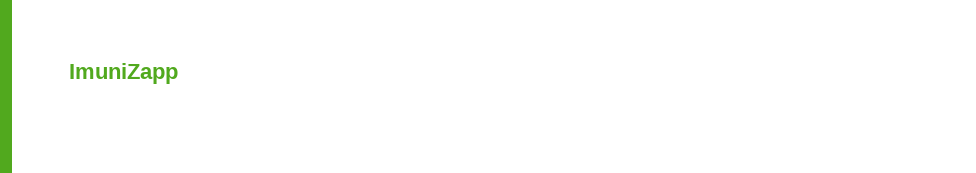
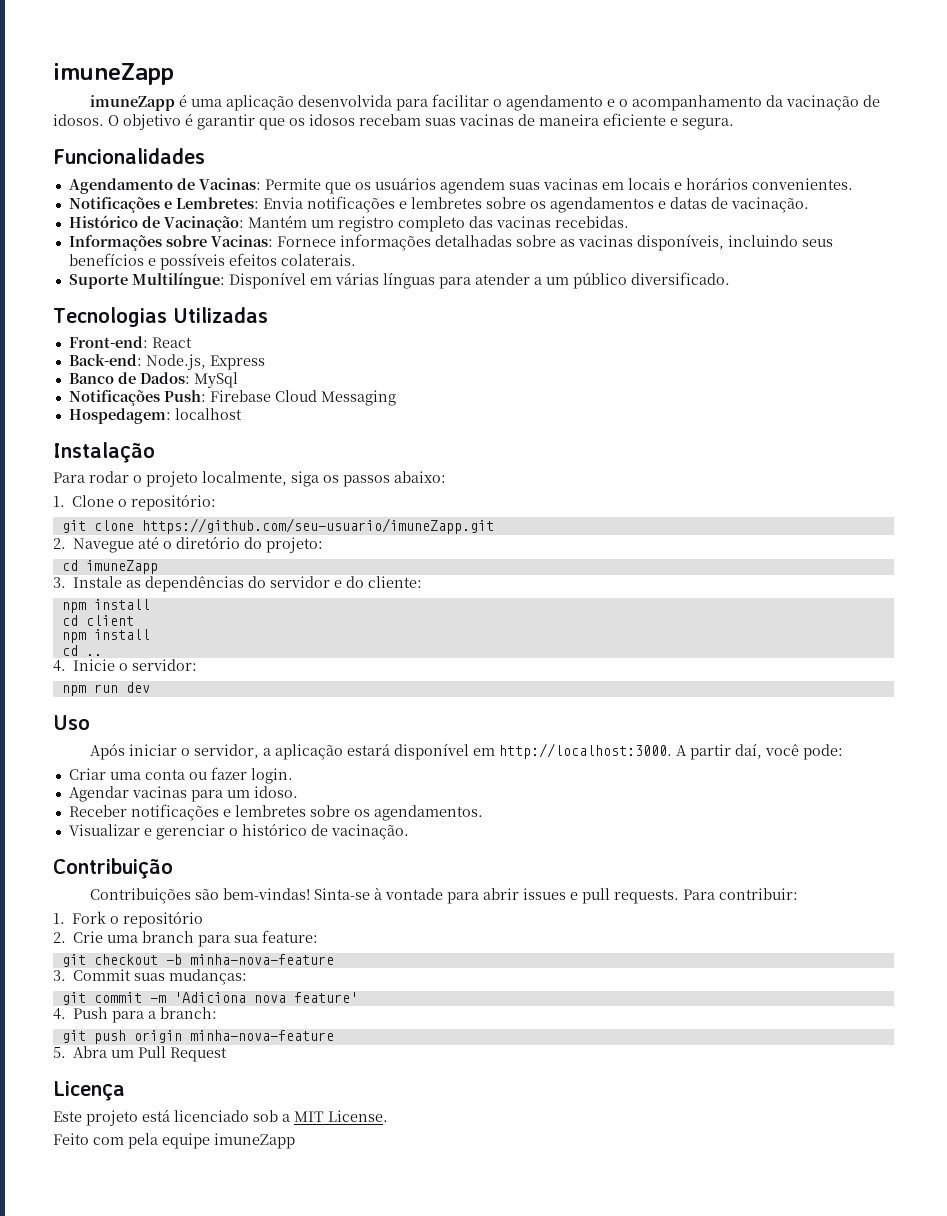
[69,63,178,84] ImuniZapp -> [53,63,174,85] [90,94,881,111] [53,113,734,130] [53,148,205,164] [68,177,853,194] [68,196,809,213] [68,215,629,232] [68,234,833,251] [68,253,356,270] [68,272,730,289] [53,307,268,327] [68,336,192,348] [68,354,265,370] [68,372,238,388] [68,390,396,406] [68,408,242,424] [53,442,155,463] [53,471,446,487] [53,494,217,511] [61,518,494,534] [53,536,324,553] [61,560,158,574] [53,576,423,592] [61,599,150,613] [61,615,134,626] [61,629,150,643] [61,645,102,656] [53,659,198,672] [61,682,150,696] [53,715,90,730] [90,743,844,760] [68,767,293,784] [68,786,298,802] [68,804,483,821] [68,823,409,840] [53,858,173,879] [90,887,799,904] [53,911,204,928] [53,930,319,947] [61,954,334,967] [53,969,248,985] [61,992,358,1005] [53,1007,218,1023] [61,1030,334,1044] [53,1046,228,1062] [53,1081,125,1101] [53,1109,388,1126] [53,1133,295,1149] imuneZapp // imuneZapp é uma aplicação desenvolvida para facilitar o agendamento e o acompanhamento da vacinação de idosos. O objetivo é garantir que os idosos recebam suas vacinas de maneira eficiente e segura. // Funcionalidades // Agendamento de Vacinas: Permite que os usuários agendem suas vacinas em locais e horários convenientes. // Notificações e Lembretes: Envia notificações e lembretes sobre os agendamentos e datas de vacinação. // Histórico de Vacinação: Mantém um registro completo das vacinas recebidas. // Informações sobre Vacinas: Fornece informações detalhadas sobre as vacinas disponíveis, incluindo seus benefícios e possíveis efeitos colaterais. // Suporte Multilíngue: Disponível em várias línguas para atender a um público diversificado. // Tecnologias Utilizadas // Front-end: React // Back-end: Node.js, Express // Banco de Dados: MySql // Notificações Push: Firebase Cloud Messaging // Hospedagem: localhost // Instalação // Para rodar o projeto localmente, siga os passos abaixo: // 1. Clone o repositório: // git clone https://github.com/seu-usuario/imuneZapp.git // 2. Navegue até o diretório do projeto: // cd imuneZapp // 3. Instale as dependências do servidor e do cliente: // npm install // cd client // npm install // cd .. // 4. Inicie o servidor: // npm run dev // Uso // Após iniciar o servidor, a aplicação estará disponível em http://localhost:3000. A partir daí, você pode: // Criar uma conta ou fazer login. // Agendar vacinas para um idoso. // Receber notificações e lembretes sobre os agendamentos. // Visualizar e gerenciar o histórico de vacinação. // Contribuição // Contribuições são bem-vindas! Sinta-se à vontade para abrir issues e pull requests. Para contribuir: // 1. Fork o repositório // 2. Crie uma branch para sua feature: // git checkout -b minha-nova-feature // 3. Commit suas mudanças: // git commit -m 'Adiciona nova feature' // 4. Push para a branch: // git push origin minha-nova-feature // 5. Abra um Pull Request // Licença // Este projeto está licenciado sob a MIT License. // Feito com pela equipe imuneZapp

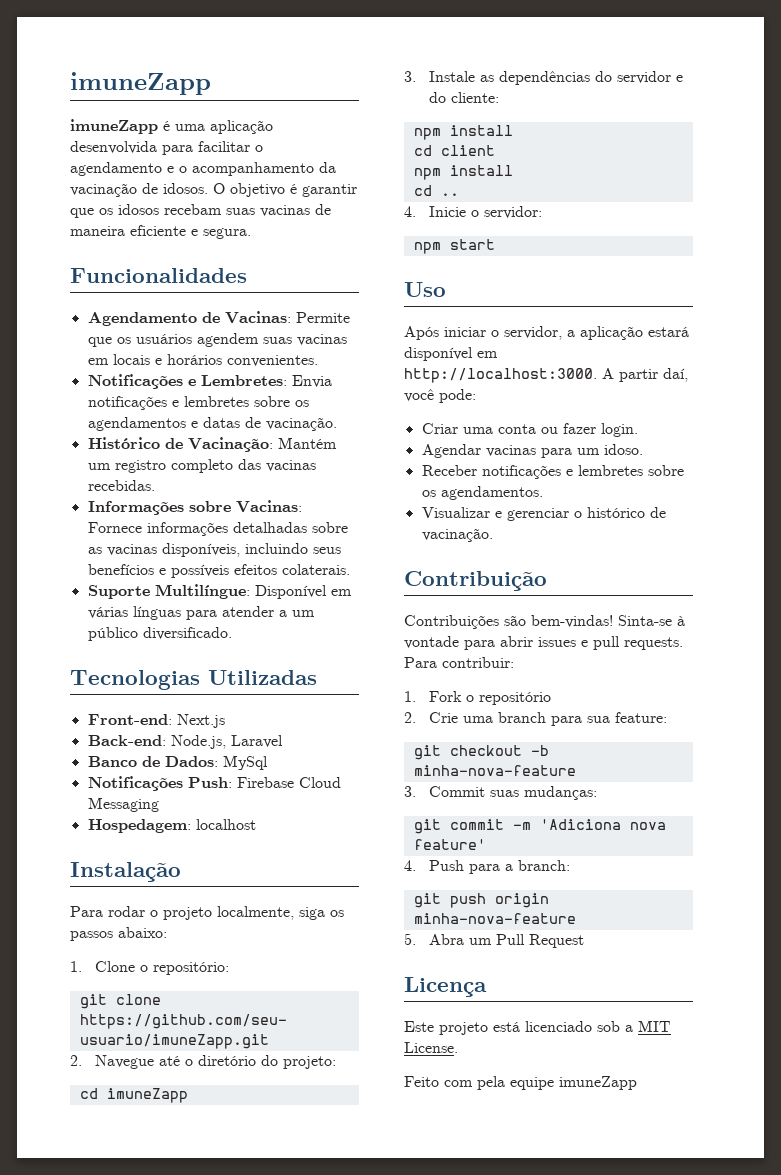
[151,337,192,348] React -> [176,714,225,728] Next.js
[209,355,265,370] Express -> [230,735,283,748] Laravel
[93,682,150,693] run dev -> [449,239,495,250] start

